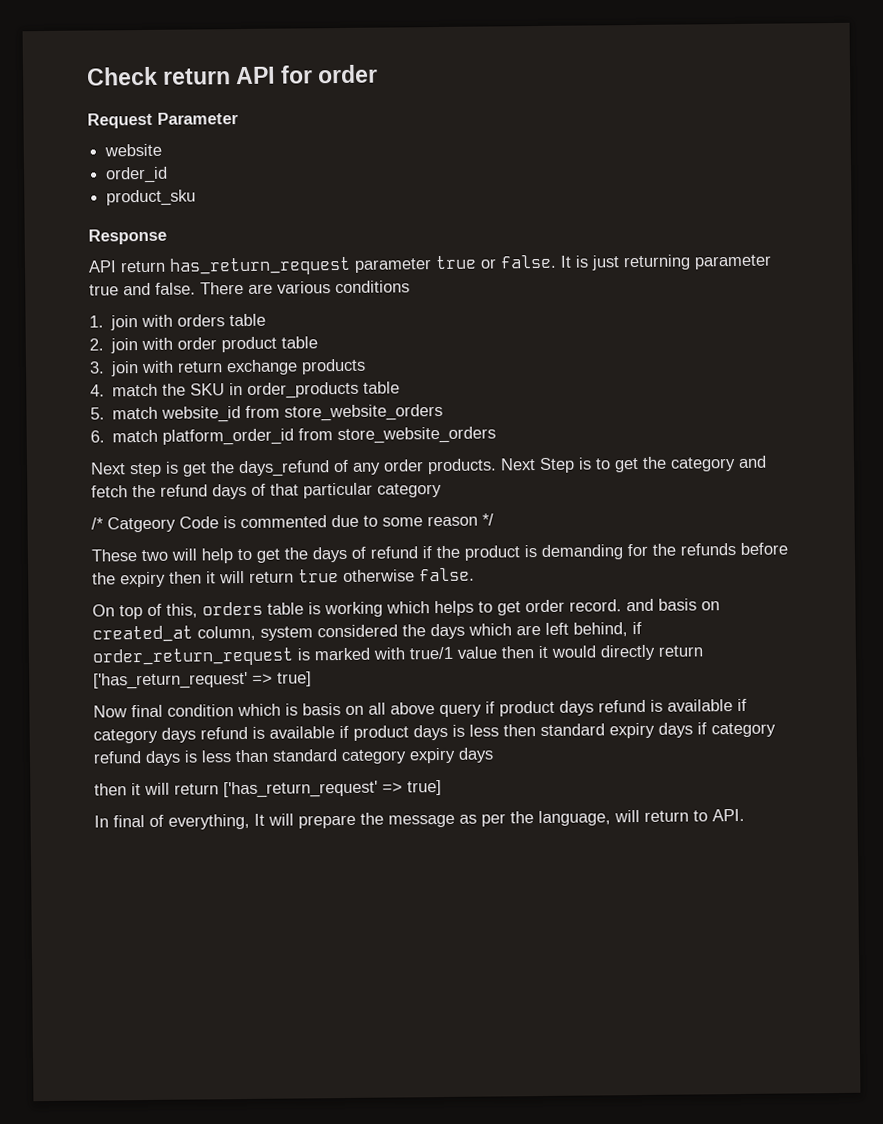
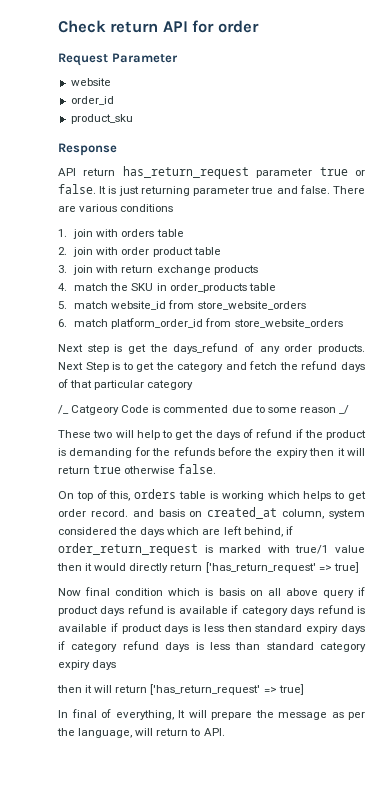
[91,517,104,530] /* -> [58,405,69,414] /_
[482,513,494,526] */ -> [338,405,349,414] _/

